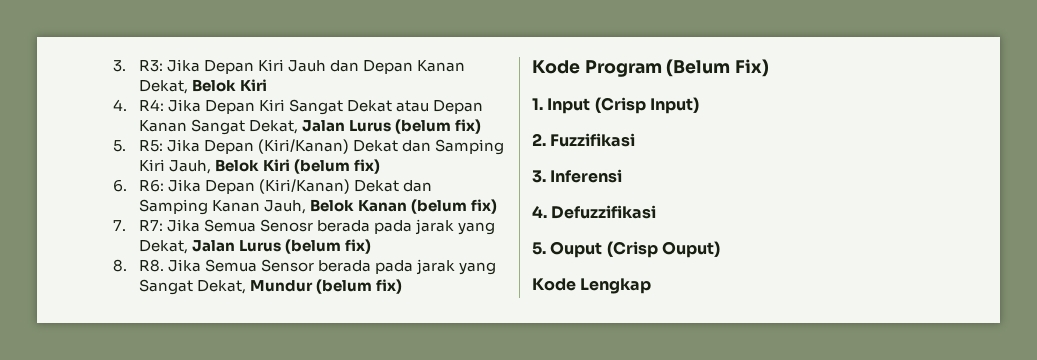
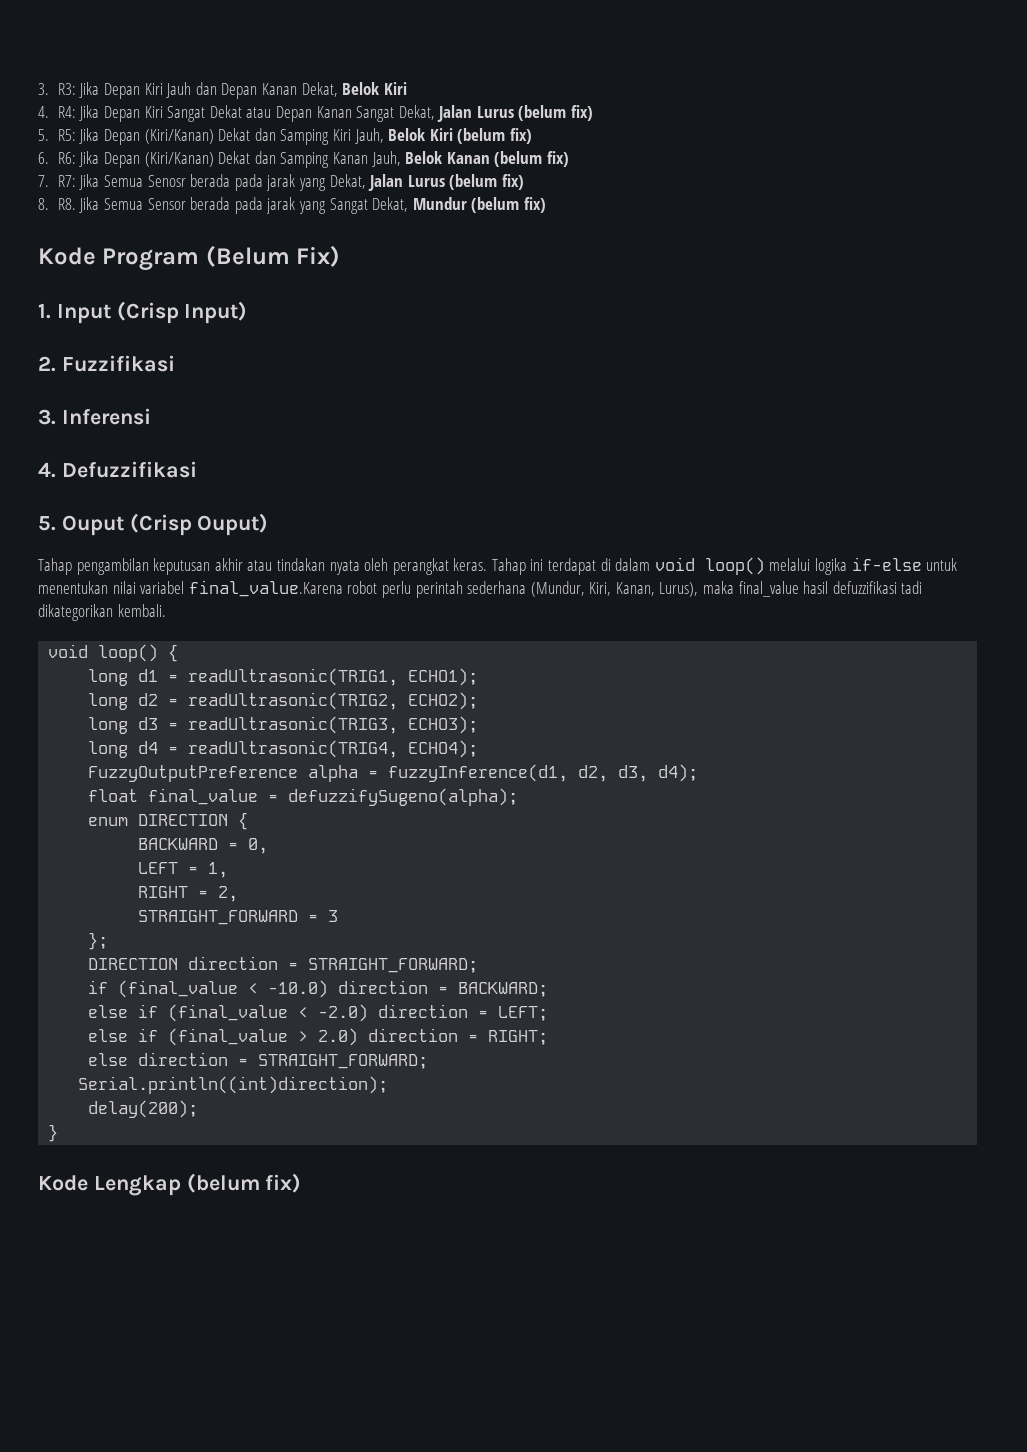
(720, 249) none -> [38,557,958,575] [38,580,923,598] [38,604,166,621] [48,644,179,662] [88,668,479,686] [88,692,479,710] [88,716,479,734] [88,740,479,758] [88,764,699,782] [88,788,519,806] [88,812,249,830] [138,838,269,854] [138,862,229,878] [138,886,239,902] [138,910,339,925] [88,932,109,950] [88,956,479,973] [88,980,549,998] [88,1004,549,1022] [88,1028,549,1046] [88,1052,429,1069] [78,1076,389,1094] [88,1100,199,1118] [48,1124,59,1142] // Tahap pengambilan keputusan akhir atau tindakan nyata oleh perangkat keras. Tahap ini terdapat di dalam void loop() melalui logika if-else untuk menentukan nilai variabel final_value.Karena robot perlu perintah sederhana (Mundur, Kiri, Kanan, Lurus), maka final_value hasil defuzzifikasi tadi dikategorikan kembali. // void loop() { // long d1 = readUltrasonic(TRIG1, ECHO1); // long d2 = readUltrasonic(TRIG2, ECHO2); // long d3 = readUltrasonic(TRIG3, ECHO3); // long d4 = readUltrasonic(TRIG4, ECHO4); // FuzzyOutputPreference alpha = fuzzyInference(d1, d2, d3, d4); // float final_value = defuzzifySugeno(alpha); // enum DIRECTION { // BACKWARD = 0, // LEFT = 1, // RIGHT = 2, // STRAIGHT_FORWARD = 3 // }; // DIRECTION direction = STRAIGHT_FORWARD; // if (final_value < -10.0) direction = BACKWARD; // else if (final_value < -2.0) direction = LEFT; // else if (final_value > 2.0) direction = RIGHT; // else direction = STRAIGHT_FORWARD; // Serial.println((int)direction); // delay(200); // }
(652, 286) none -> [186,1173,302,1193] (belum fix)

